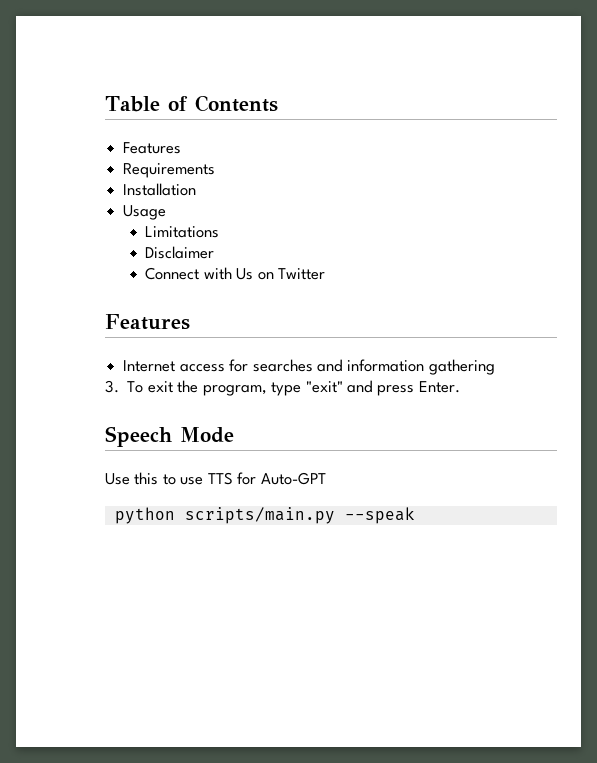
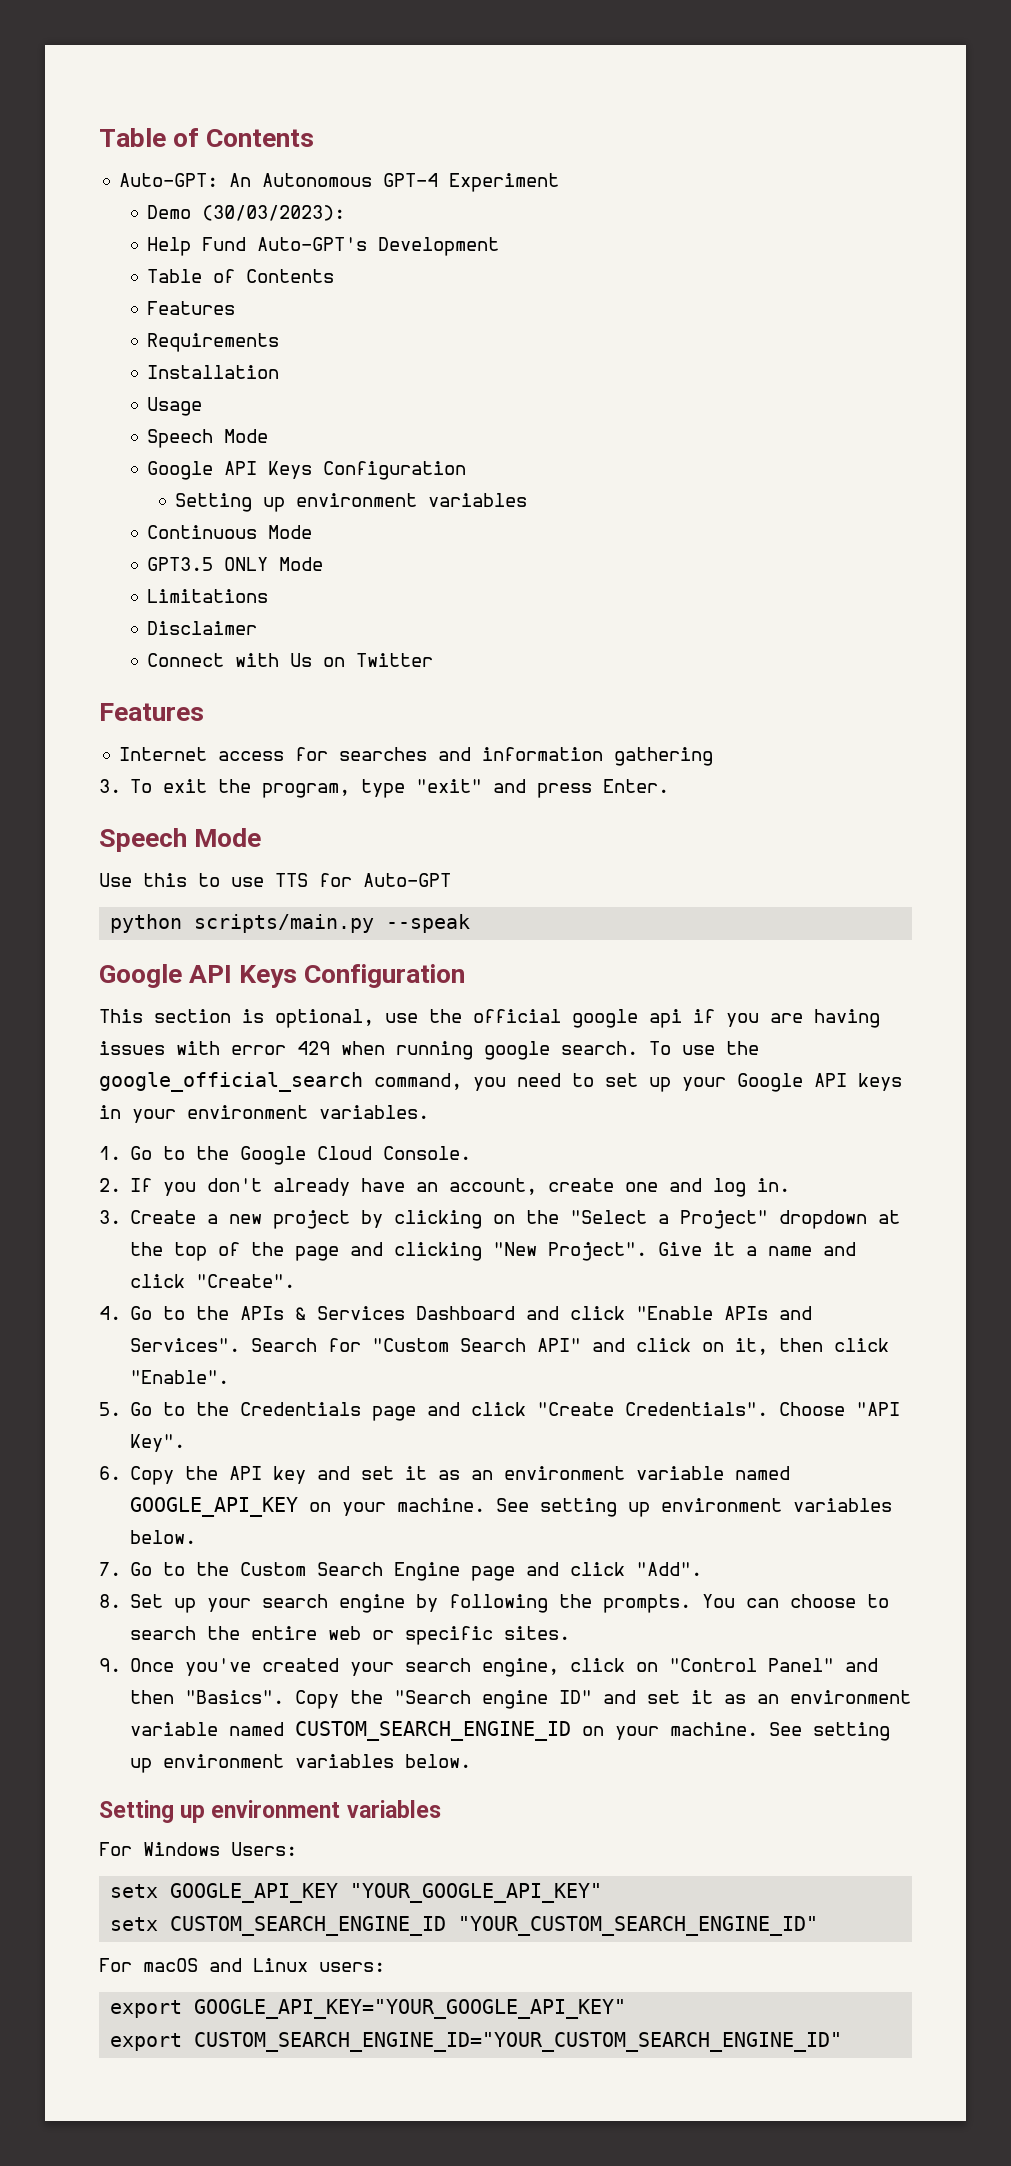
[105,95,278,112] [123,142,182,154] [123,163,216,178] [123,183,197,196] [123,205,167,220] Table of Contents // Features // Requirements // Installation // Usage -> [99,128,315,147] [119,173,560,192] [147,205,346,221] [147,237,500,256] [147,269,335,283] [147,301,236,315] [147,333,280,352] [147,365,280,379] [147,397,203,416] [147,429,269,448] [147,461,467,480] [175,493,528,512] [147,525,313,539] [147,557,324,571] Table of Contents // Auto-GPT: An Autonomous GPT-4 Experiment // Demo (30/03/2023): // Help Fund Auto-GPT's Development // Table of Contents // Features // Requirements // Installation // Usage // Speech Mode // Google API Keys Configuration // Setting up environment variables // Continuous Mode // GPT3.5 ONLY Mode
(415, 515) none -> [99,964,466,988] [99,1009,880,1028] [99,1041,759,1060] [99,1072,902,1092] [99,1105,429,1123] [99,1146,472,1165] [99,1178,791,1197] [99,1210,901,1229] [130,1242,857,1261] [130,1274,296,1288] [99,1306,813,1320] [130,1338,890,1355] [130,1370,230,1384] [99,1402,901,1421] [130,1434,186,1452] [99,1466,791,1485] [130,1497,893,1517] [130,1530,197,1544] [99,1562,703,1581] [99,1594,890,1613] [130,1626,571,1645] [99,1658,879,1677] [130,1690,912,1709] [130,1721,891,1741] [130,1754,472,1773] [99,1800,441,1823] [99,1842,297,1856] [110,1883,603,1903] [110,1916,819,1936] [99,1958,385,1972] [110,1999,627,2019] [110,2032,843,2052] // Google API Keys Configuration // This section is optional, use the official google api if you are having issues with error 429 when running google search. To use the google_official_search command, you need to set up your Google API keys in your environment variables. // 1. Go to the Google Cloud Console. // 2. If you don't already have an account, create one and log in. // 3. Create a new project by clicking on the "Select a Project" dropdown at the top of the page and clicking "New Project". Give it a name and click "Create". // 4. Go to the APIs & Services Dashboard and click "Enable APIs and Services". Search for "Custom Search API" and click on it, then click "Enable". // 5. Go to the Credentials page and click "Create Credentials". Choose "API Key". // 6. Copy the API key and set it as an environment variable named GOOGLE_API_KEY on your machine. See setting up environment variables below. // 7. Go to the Custom Search Engine page and click "Add". // 8. Set up your search engine by following the prompts. You can choose to search the entire web or specific sites. // 9. Once you've created your search engine, click on "Control Panel" and then "Basics". Copy the "Search engine ID" and set it as an environment variable named CUSTOM_SEARCH_ENGINE_ID on your machine. See setting up environment variables below. // Setting up environment variables // For Windows Users: // setx GOOGLE_API_KEY "YOUR_GOOGLE_API_KEY" // setx CUSTOM_SEARCH_ENGINE_ID "YOUR_CUSTOM_SEARCH_ENGINE_ID" // For macOS and Linux users: // export GOOGLE_API_KEY="YOUR_GOOGLE_API_KEY" // export CUSTOM_SEARCH_ENGINE_ID="YOUR_CUSTOM_SEARCH_ENGINE_ID"

